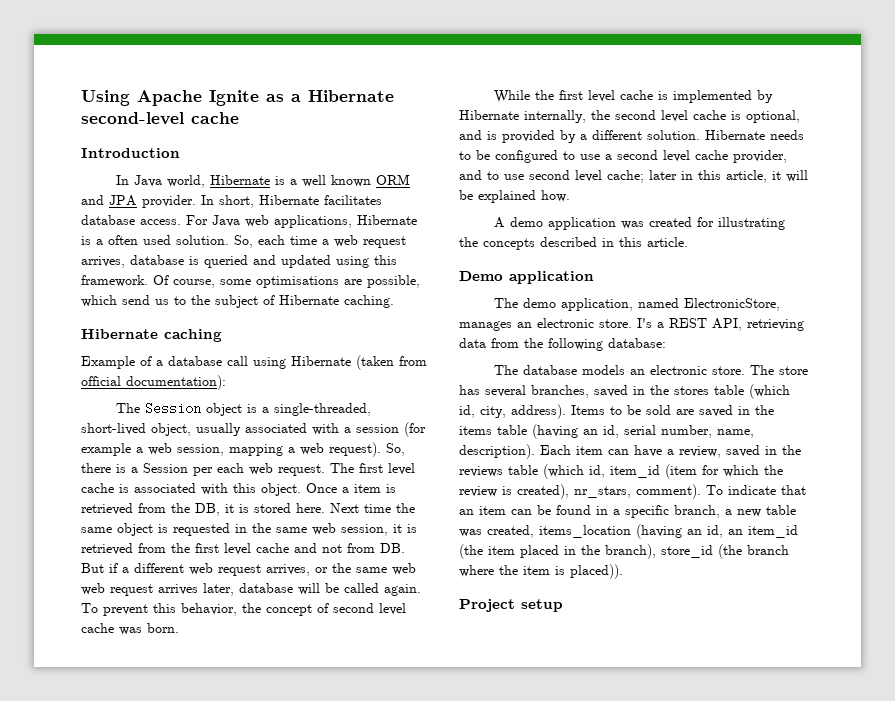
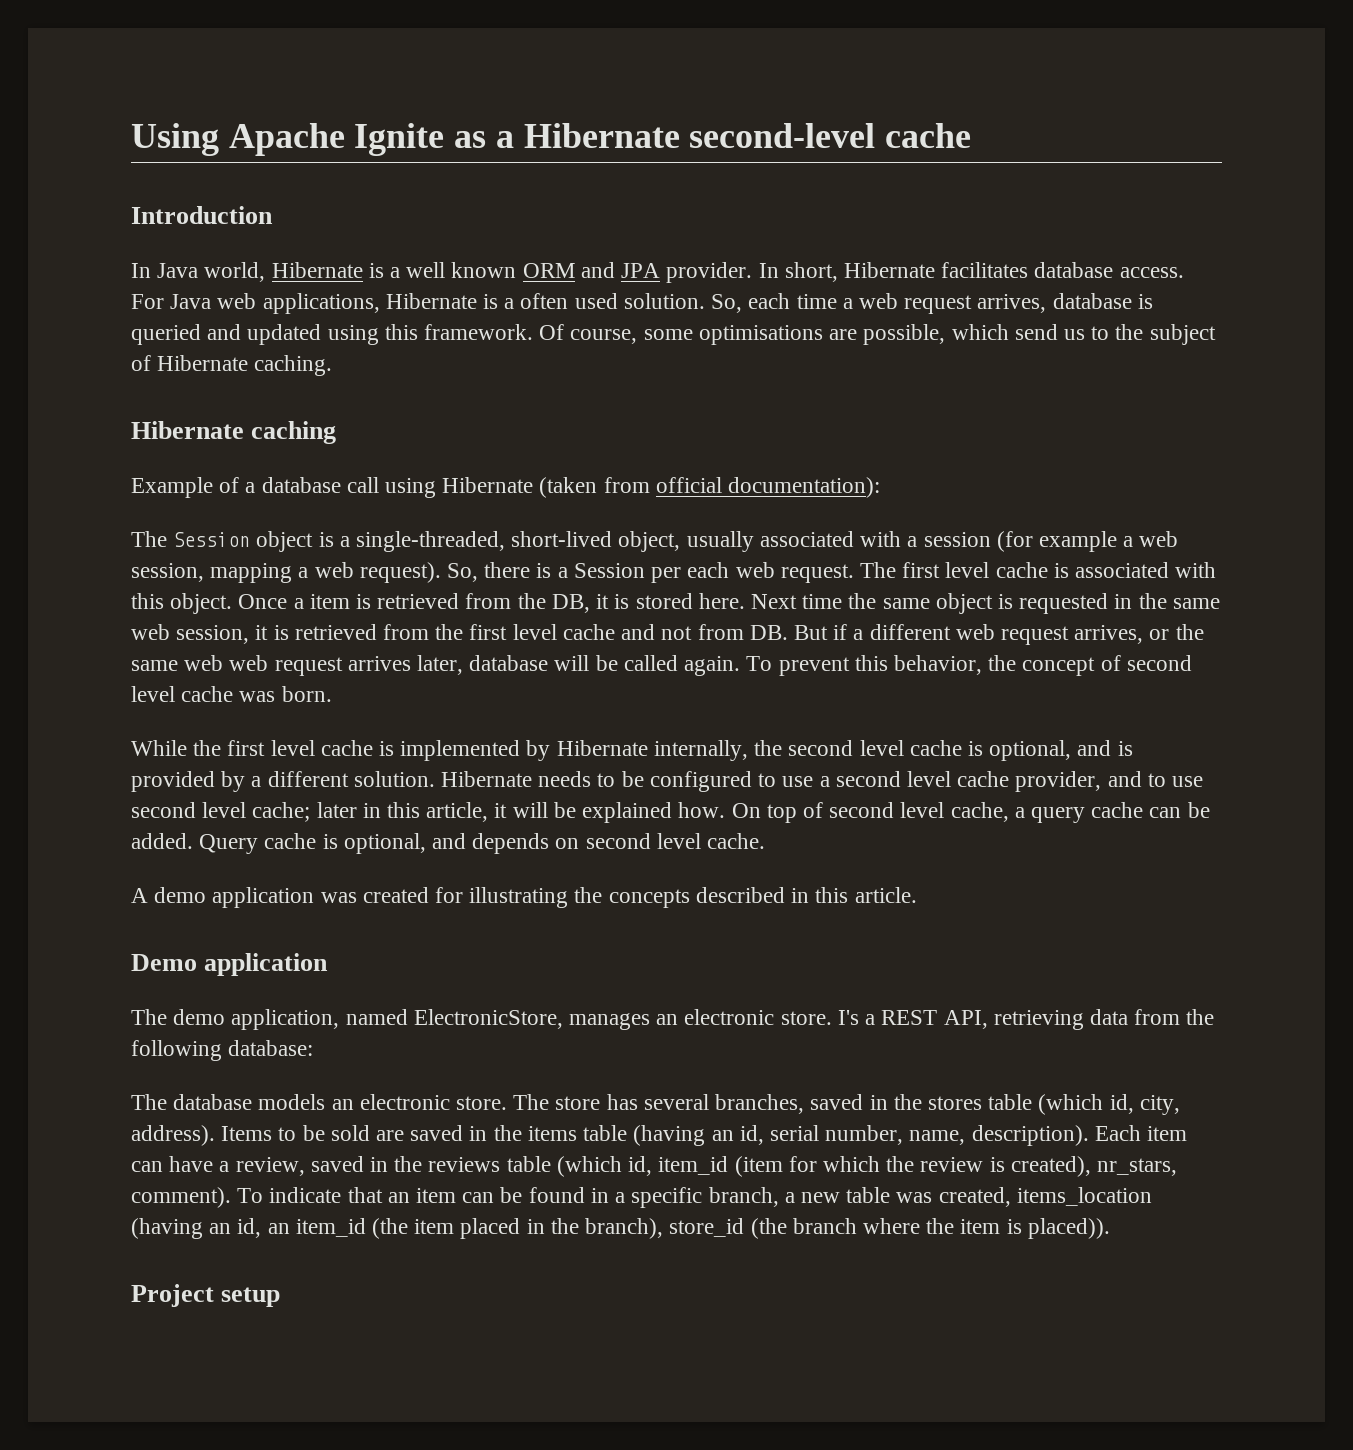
(570, 196) none -> [731,802,1210,823] [131,833,766,854] On top of second level cache, a query cache can be added. Query cache is optional, and depends on second level cache.

